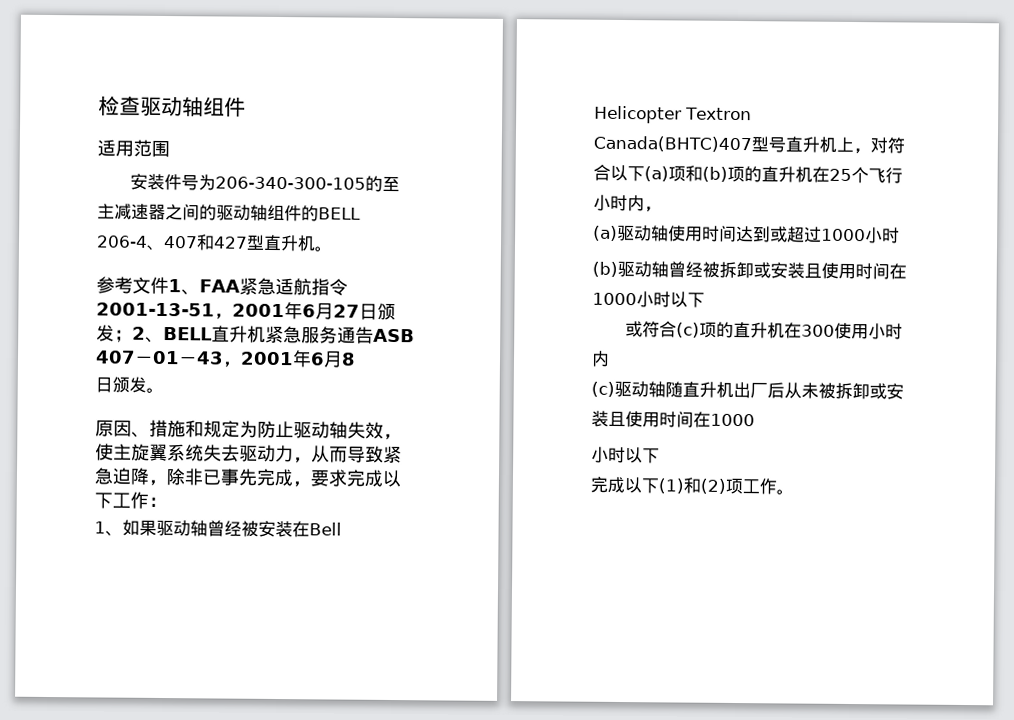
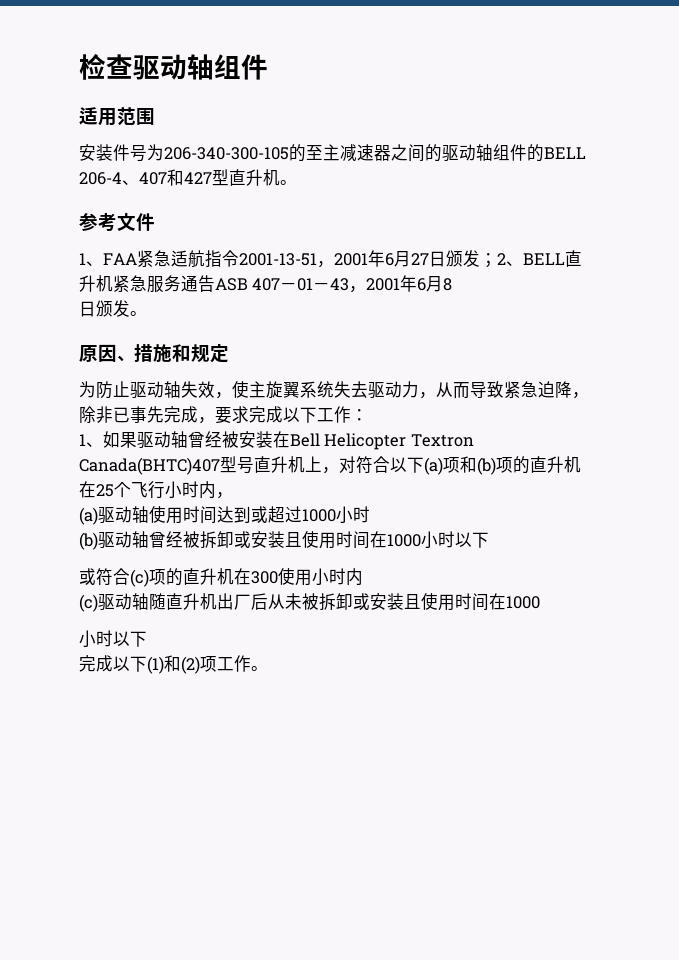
(169, 285) none -> (155, 222) //
(240, 429) none -> (229, 353) //

